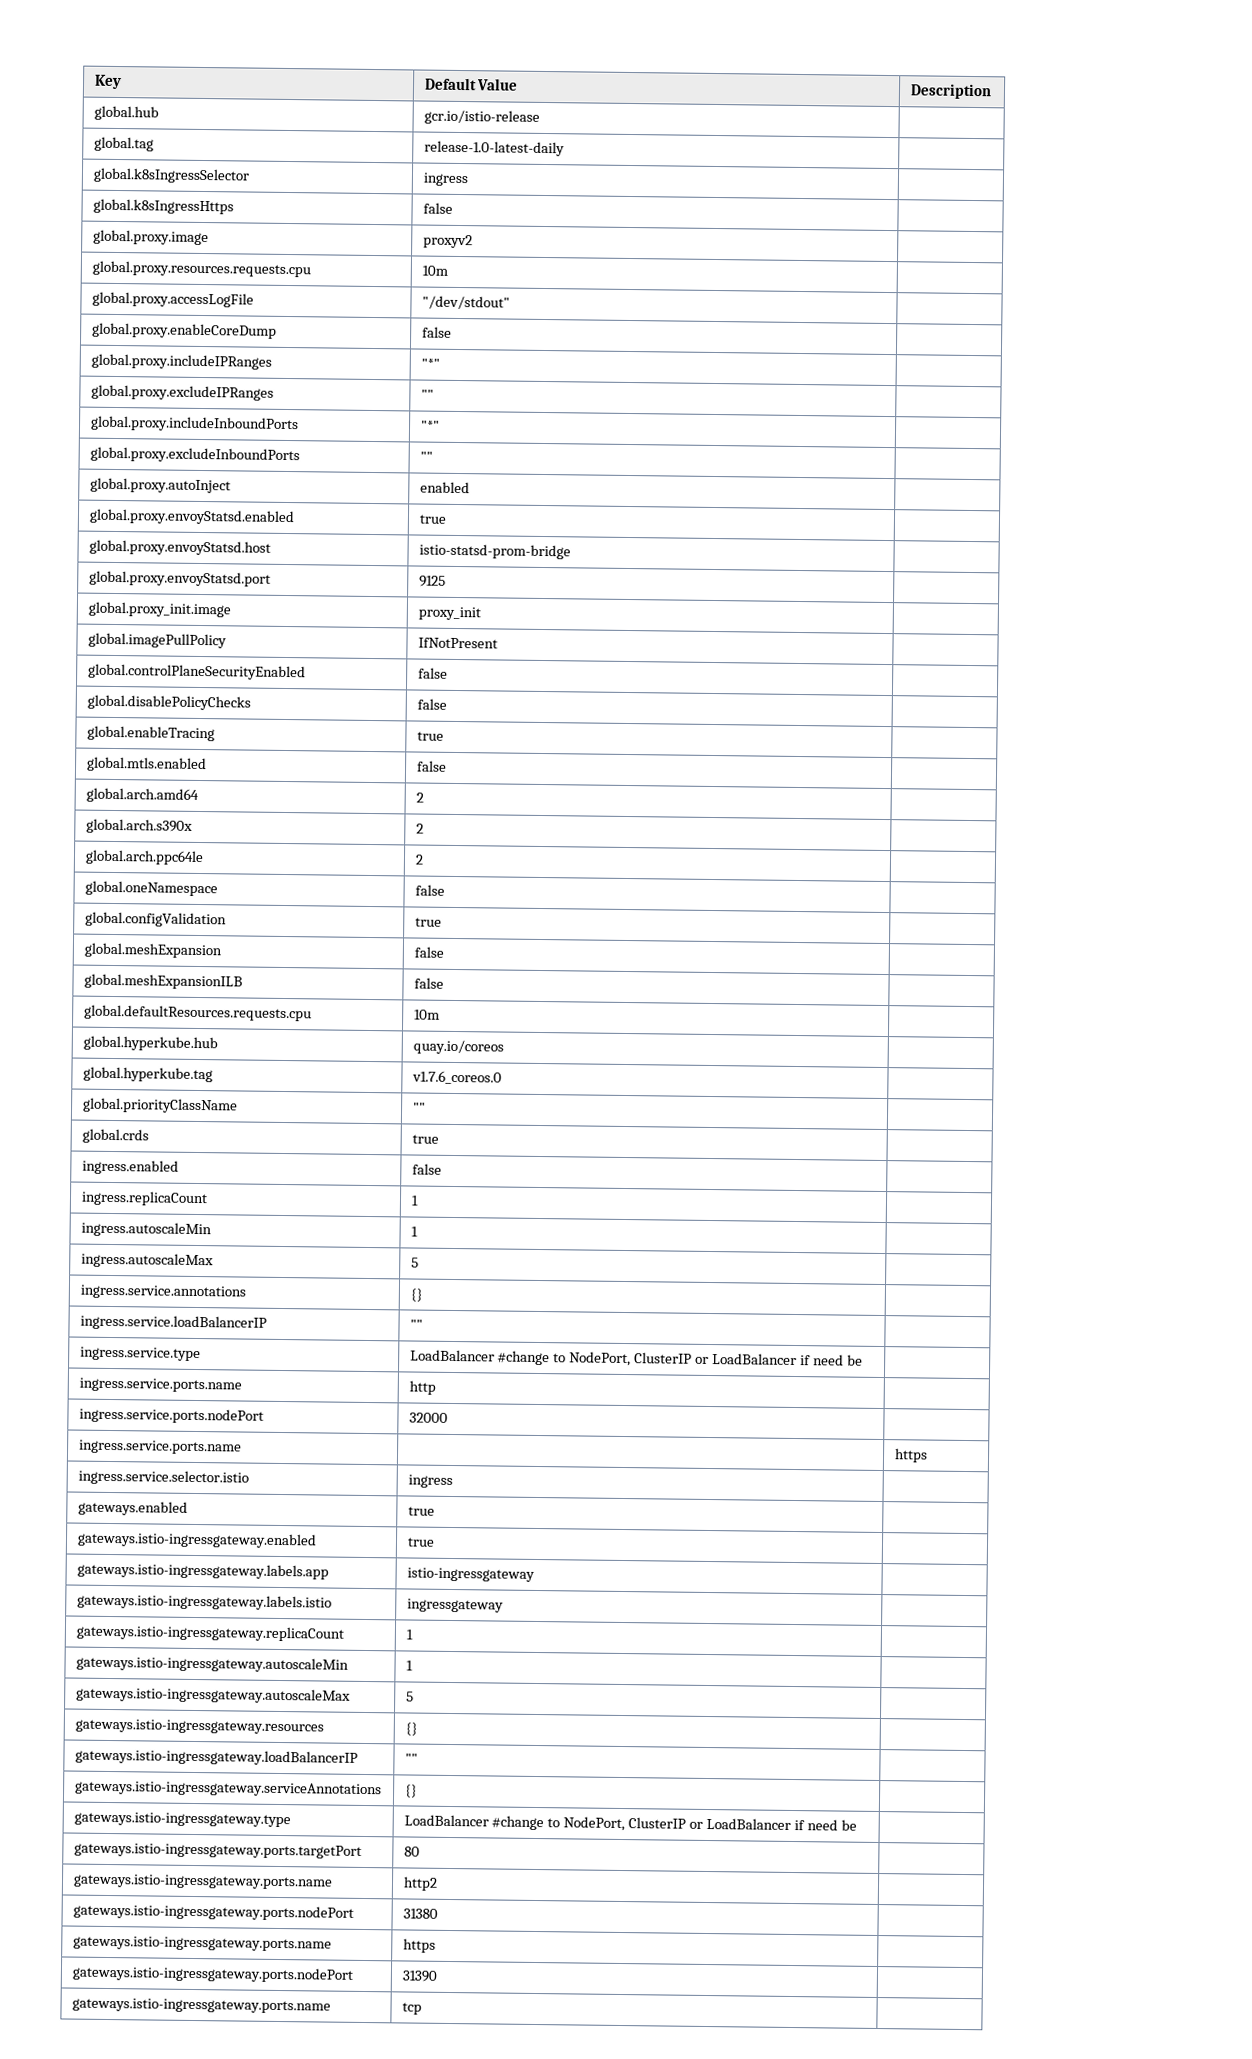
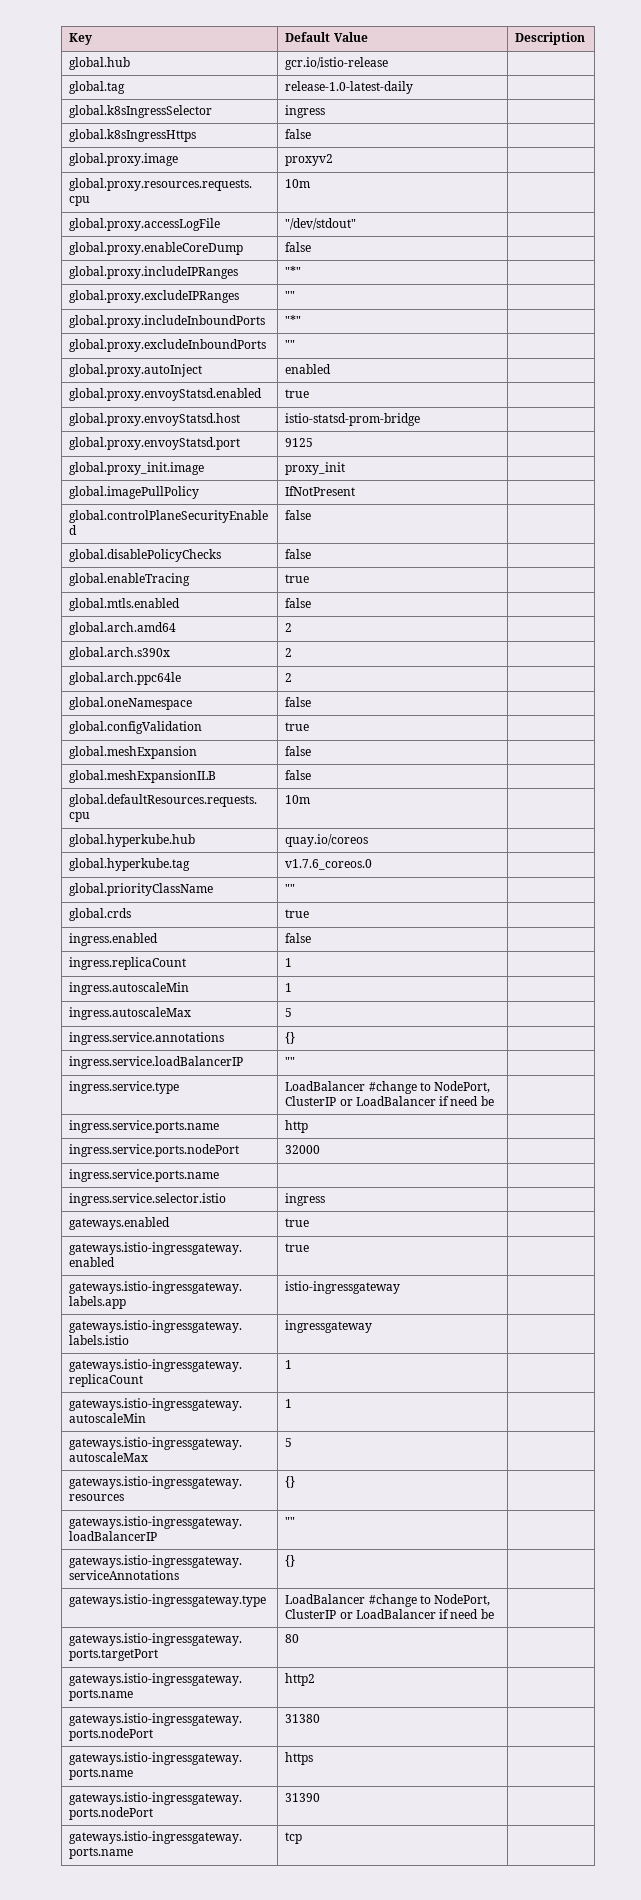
[893,1448,928,1463] https -> (220, 1175) none

